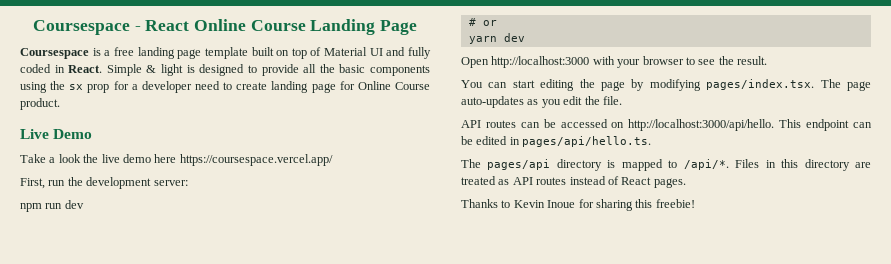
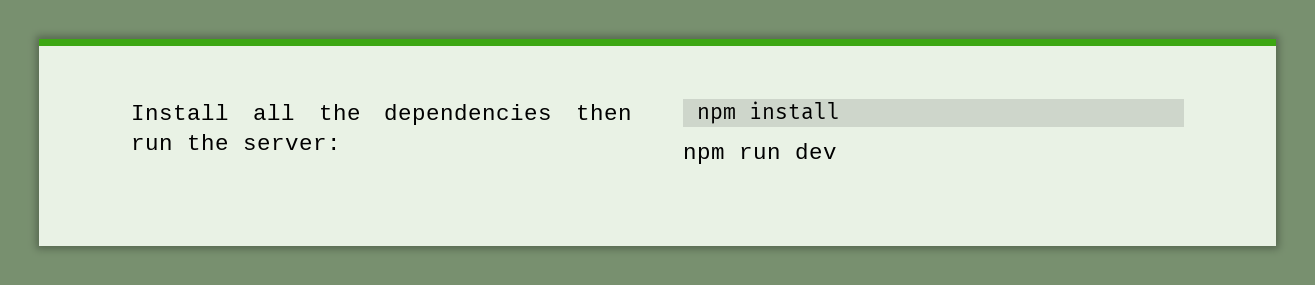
[32,19,418,35] [20,47,432,59] [20,64,431,76] [20,81,431,93] [20,98,60,110] [20,129,93,139] [20,154,333,166] [20,178,45,189] Coursespace - React Online Course Landing Page // Coursespace is a free landing page template built on top of Material UI and fully coded in React. Simple & light is designed to provide all the basic components using the sx prop for a developer need to create landing page for Online Course product. // Live Demo // Take a look the live demo here https://coursespace.vercel.app/ // First, -> [131,104,632,125] Install all the dependencies then
[86,177,152,189] development -> (229, 142) none
(188, 183) none -> [696,101,840,124] // npm install
[468,18,497,26] [468,33,525,44] [461,56,767,68] [461,79,871,91] [461,96,622,108] [461,119,872,131] [461,136,652,147] [461,159,871,171] [461,176,686,188] [461,199,695,211] // # or // yarn dev // Open http://localhost:3000 with your browser to see the result. // You can start editing the page by modifying pages/index.tsx. The page auto-updates as you edit the file. // API routes can be accessed on http://localhost:3000/api/hello. This endpoint can be edited in pages/api/hello.ts. // The pages/api directory is mapped to /api/*. Files in this directory are treated as API routes instead of React pages. // Thanks to Kevin Inoue for sharing this freebie! -> (837, 151) none

